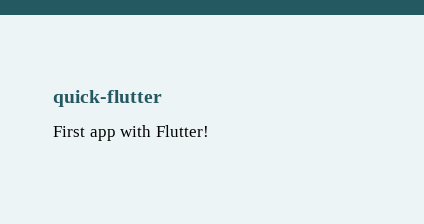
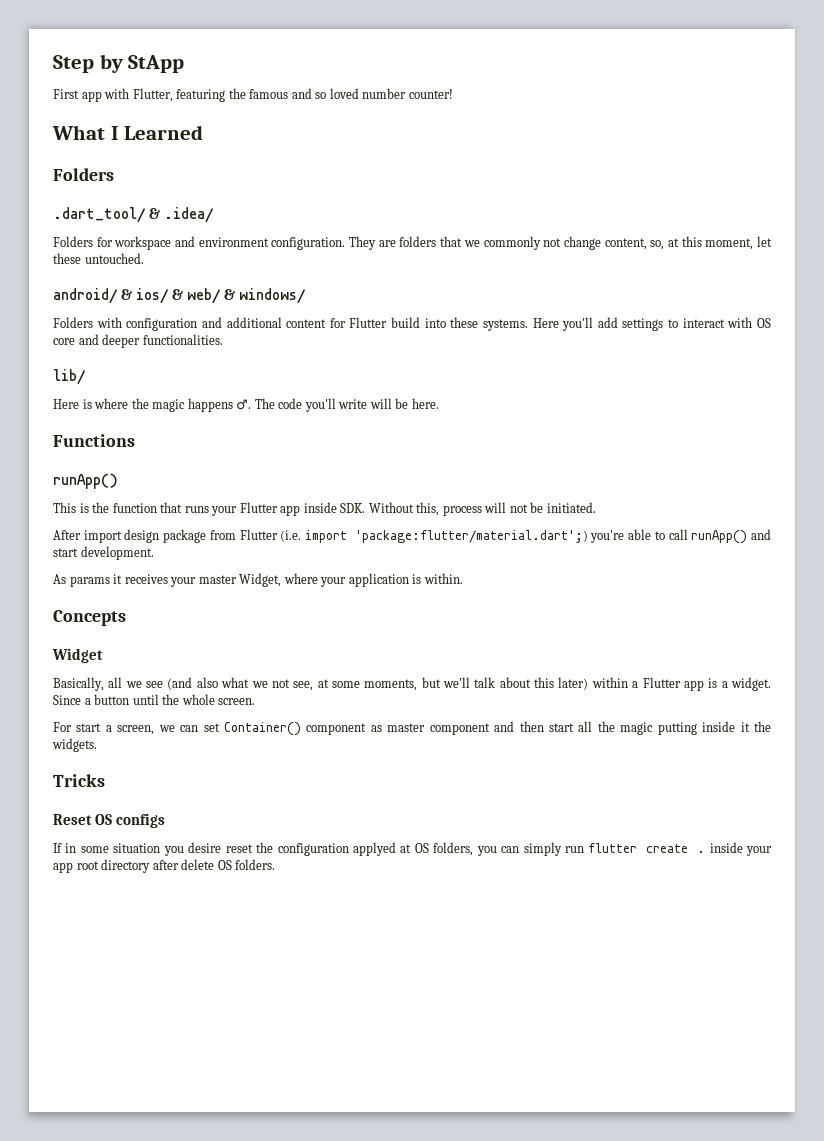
[53,90,162,107] quick-flutter -> [53,54,185,73] Step by StApp
[155,125,209,137] Flutter! -> [132,88,453,102] [52,125,204,140] [53,168,114,181] [53,207,215,223] [53,236,773,250] [53,253,144,264] [53,288,307,304] [53,317,772,331] [53,334,223,348] [53,369,86,385] [53,398,439,412] [53,434,135,447] [53,473,118,489] [53,502,596,516] [53,529,771,544] [53,546,154,560] [53,573,463,587] [53,610,126,626] [52,648,103,663] [53,677,772,691] [53,694,256,705] [53,721,772,736] [52,738,97,752] [53,774,105,787] [53,813,166,828] [53,842,772,856] [53,859,276,873] Flutter, featuring the famous and so loved number counter! // What I Learned // Folders // .dart_tool/ & .idea/ // Folders for workspace and environment configuration. They are folders that we commonly not change content, so, at this moment, let these untouched. // android/ & ios/ & web/ & windows/ // Folders with configuration and additional content for Flutter build into these systems. Here you'll add settings to interact with OS core and deeper functionalities. // lib/ // Here is where the magic happens ♂. The code you'll write will be here. // Functions // runApp() // This is the function that runs your Flutter app inside SDK. Without this, process will not be initiated. // After import design package from Flutter (i.e. import 'package:flutter/material.dart';) you're able to call runApp() and start development. // As params it receives your master Widget, where your application is within. // Concepts // Widget // Basically, all we see (and also what we not see, at some moments, but we'll talk about this later) within a Flutter app is a widget. Since a button until the whole screen. // For start a screen, we can set Container() component as master component and then start all the magic putting inside it the widgets. // Tricks // Reset OS configs // If in some situation you desire reset the configuration applyed at OS folders, you can simply run flutter create . inside your app root directory after delete OS folders.

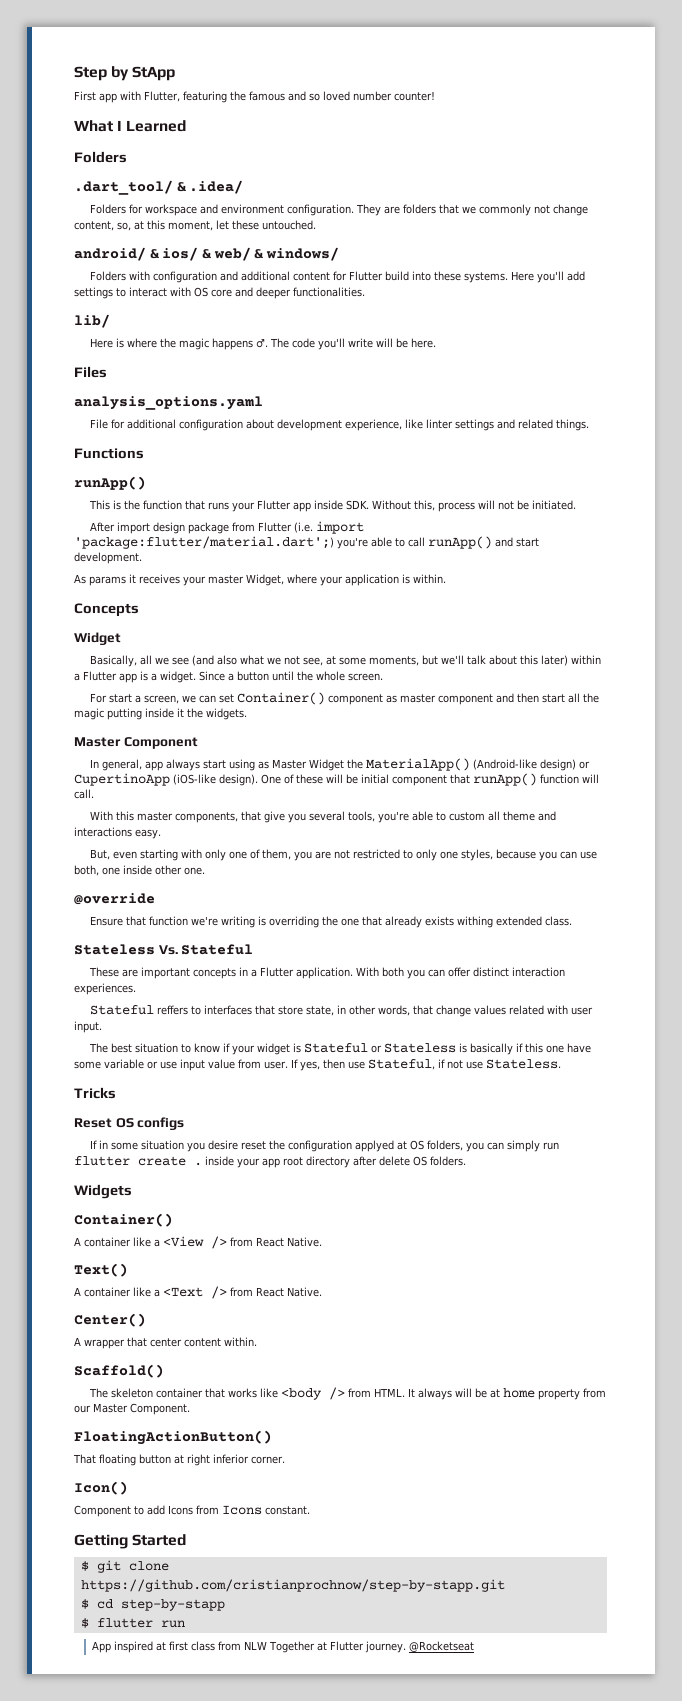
(439, 403) none -> [74,366,107,378] [74,396,263,410] [89,419,589,431] // Files // analysis_options.yaml // File for additional configuration about development experience, like linter settings and related things.
(97, 745) none -> [74,737,198,749] [89,758,590,771] [74,773,599,786] [74,789,94,799] [89,811,556,823] [74,827,161,839] [89,849,597,861] [74,865,205,876] [74,893,155,905] [89,916,572,928] [74,944,254,955] [88,967,565,979] [74,983,136,995] [89,1005,593,1017] [74,1021,102,1033] [88,1043,591,1055] [74,1059,561,1071] // Master Component // In general, app always start using as Master Widget the MaterialApp() (Android-like design) or CupertinoApp (iOS-like design). One of these will be initial component that runApp() function will call. // With this master components, that give you several tools, you're able to custom all theme and interactions easy. // But, even starting with only one of them, you are not restricted to only one styles, because you can use both, one inside other one. // @override // Ensure that function we're writing is overriding the one that already exists withing extended class. // Stateless Vs. Stateful // These are important concepts in a Flutter application. With both you can offer distinct interaction experiences. // Stateful reffers to interfaces that store state, in other words, that change values related with user input. // The best situation to know if your widget is Stateful or Stateless is basically if this one have some variable or use input value from user. If yes, then use Stateful, if not use Stateless.
(276, 864) none -> [74,1184,132,1199] [74,1213,173,1227] [74,1236,322,1249] [74,1263,128,1277] [74,1286,322,1299] [74,1313,146,1327] [74,1337,257,1349] [74,1364,164,1378] [88,1387,606,1400] [74,1403,190,1415] [74,1430,272,1445] [73,1454,285,1466] [74,1481,128,1495] [74,1505,310,1517] [74,1534,187,1549] [80,1560,169,1573] [80,1579,505,1592] [80,1599,225,1611] [80,1618,185,1628] [92,1641,475,1653] // Widgets // Container() // A container like a <View /> from React Native. // Text() // A container like a <Text /> from React Native. // Center() // A wrapper that center content within. // Scaffold() // The skeleton container that works like <body /> from HTML. It always will be at home property from our Master Component. // FloatingActionButton() // That floating button at right inferior corner. // Icon() // Component to add Icons from Icons constant. // Getting Started // $ git clone https://github.com/cristianprochnow/step-by-stapp.git // $ cd step-by-stapp // $ flutter run // App inspired at first class from NLW Together at Flutter journey. @Rocketseat

